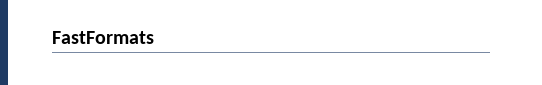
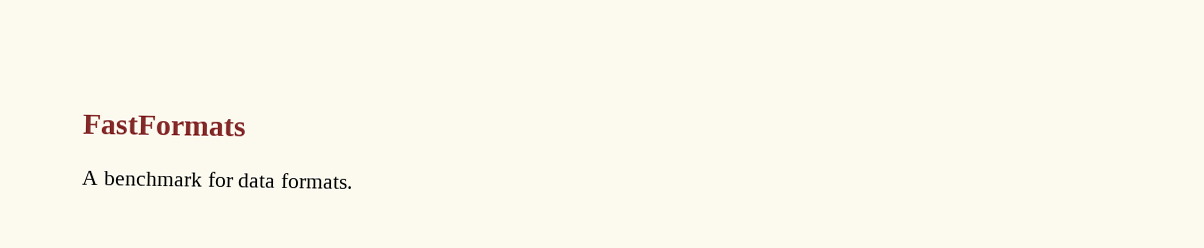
(154, 37) none -> [81,170,354,190] // A benchmark for data formats.

